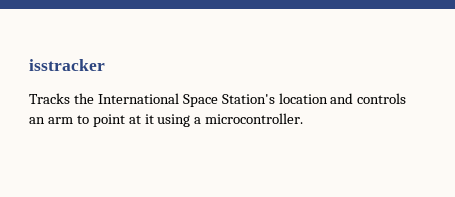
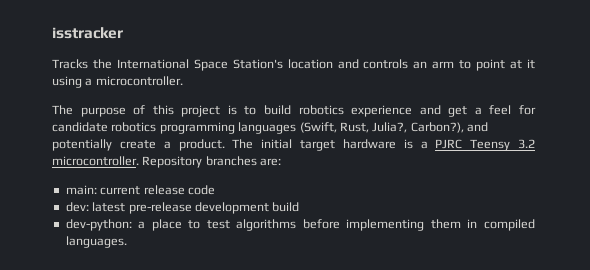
(304, 118) none -> [52,105,536,117] [52,122,488,134] [52,139,535,151] [52,156,282,168] [65,185,215,195] [65,202,300,214] [65,219,535,231] [65,236,127,248] // The purpose of this project is to build robotics experience and get a feel for candidate robotics programming languages (Swift, Rust, Julia?, Carbon?), and potentially create a product. The initial target hardware is a PJRC Teensy 3.2 microcontroller. Repository branches are: // main: current release code // dev: latest pre-release development build // dev-python: a place to test algorithms before implementing them in compiled languages.

